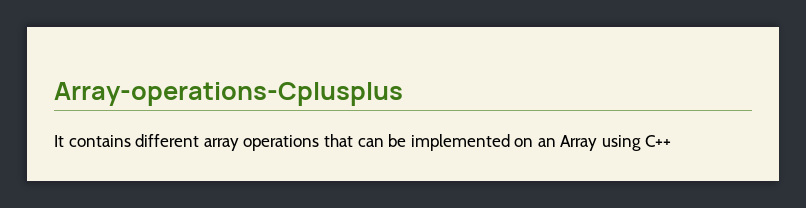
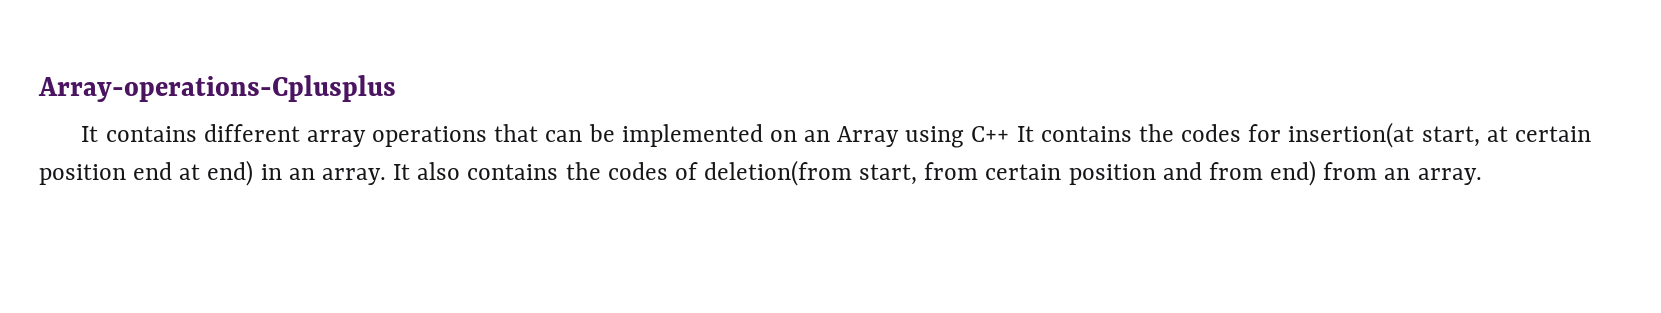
(671, 141) none -> [1016,122,1591,148] [39,160,1482,186] It contains the codes for insertion(at start, at certain position end at end) in an array. It also contains the codes of deletion(from start, from certain position and from end) from an array.

